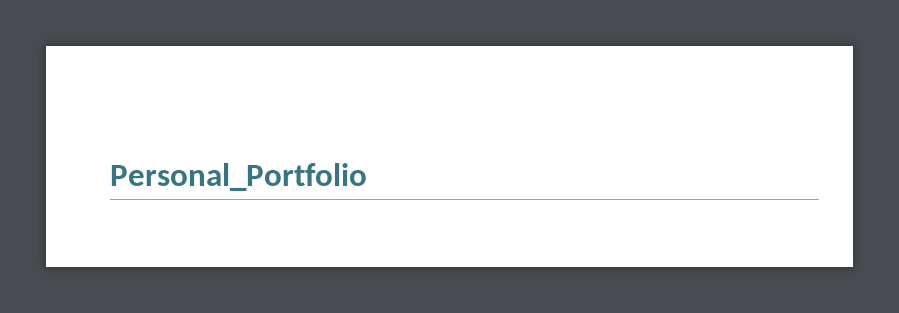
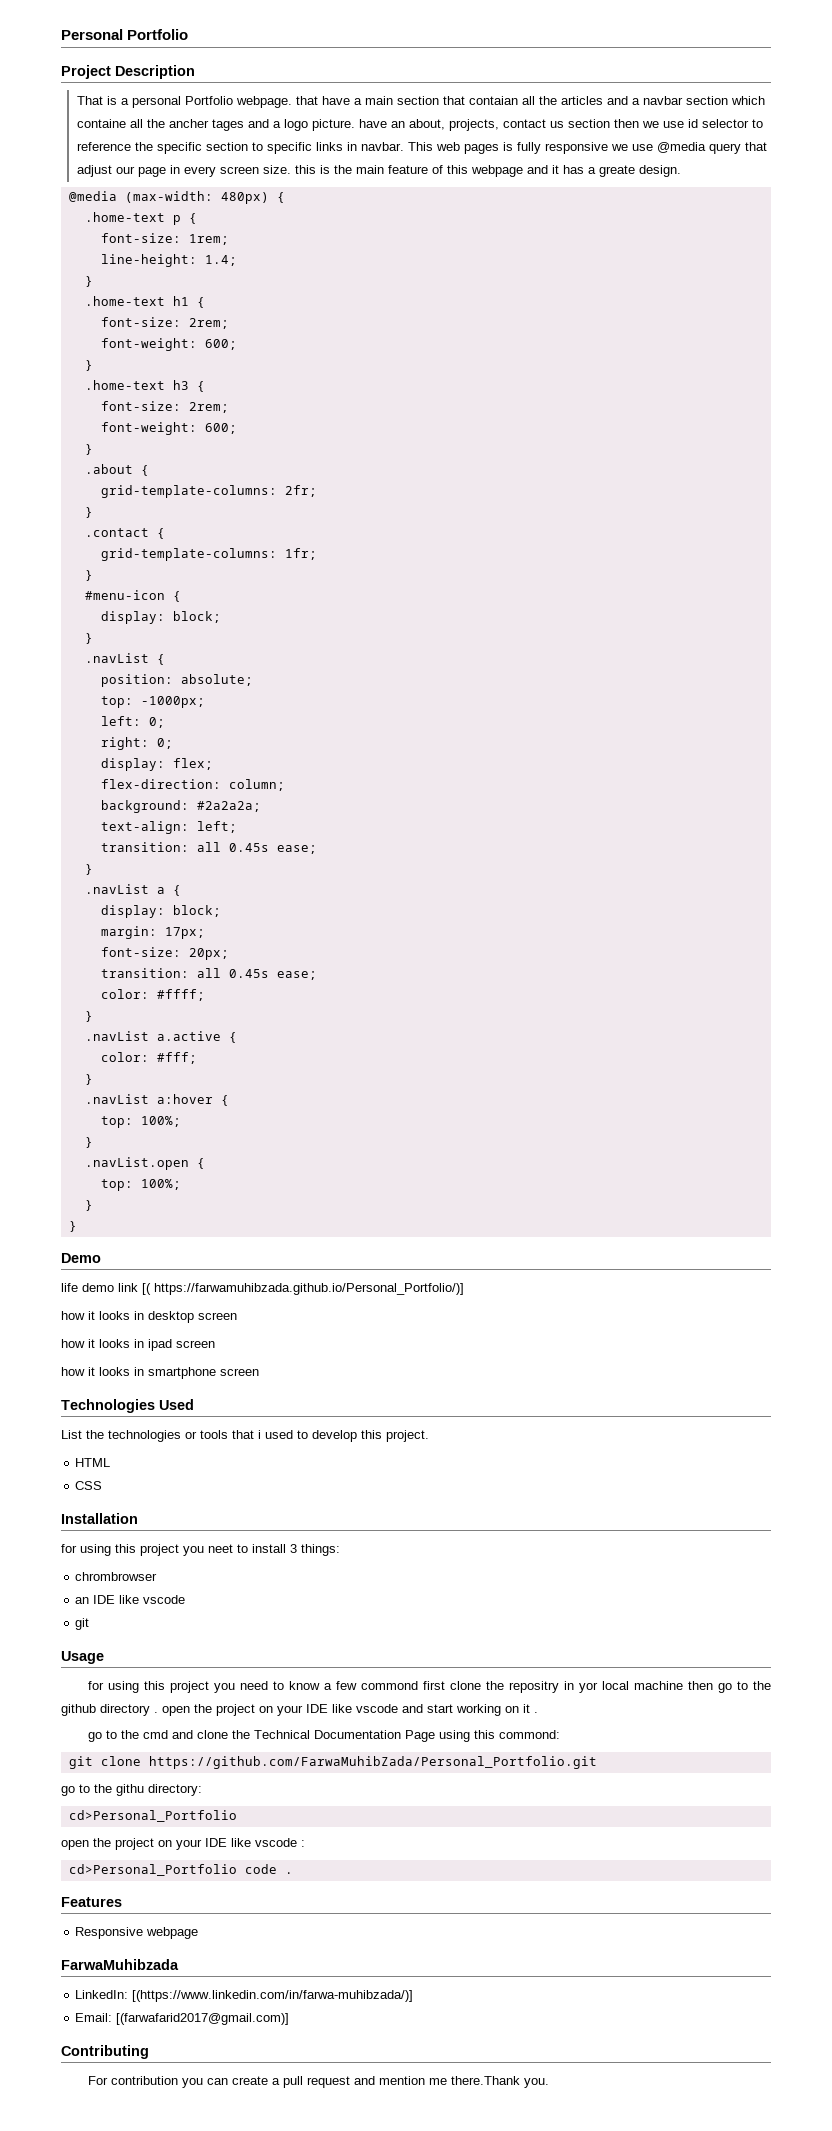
[110,163,367,191] Personal_Portfolio -> [61,29,189,40] [61,65,195,79] [76,96,765,108] [76,119,763,131] [76,142,767,154] [76,165,681,177] [68,191,285,204] [84,212,197,225] [100,233,229,245] [100,254,237,267] [84,276,93,287] [84,296,205,308] [100,317,229,329] [100,338,237,351] [84,360,93,371] [84,380,205,392] [100,401,229,413] [100,422,237,435] [84,444,93,455] [84,464,149,476] [100,485,317,498] [84,507,93,518] [84,528,165,539] [100,548,317,561] [84,570,93,581] [84,590,181,602] [100,611,221,624] [84,633,93,644] [84,653,165,665] [100,674,253,687] [100,696,205,708] [100,716,165,728] [100,737,173,750] [100,758,213,771] [100,779,285,791] [100,800,261,813] [100,821,237,834] [100,842,317,854] [84,864,93,875] [84,884,181,896] [100,905,221,918] [100,926,205,939] [100,947,229,960] [100,968,317,980] [100,989,205,1001] [84,1011,93,1022] [84,1031,237,1043] [100,1052,197,1064] [84,1074,93,1085] [84,1094,229,1106] [100,1116,181,1128] [84,1137,93,1148] [84,1157,205,1170] [100,1179,181,1191] [84,1200,93,1211] [68,1221,77,1232] [61,1253,101,1263] [61,1283,464,1295] [61,1311,237,1323] [61,1339,215,1351] [61,1367,259,1379] [61,1399,194,1413] [61,1430,429,1442] [75,1458,111,1467] [75,1481,103,1490] [61,1513,138,1524] [61,1544,340,1556] [75,1572,158,1581] [75,1595,186,1604] [75,1618,90,1630] [61,1651,104,1664] [88,1681,772,1693] [61,1704,538,1716] [88,1730,561,1742] [68,1756,597,1769] [61,1784,202,1796] [68,1810,237,1822] [61,1838,305,1850] [68,1864,293,1876] [61,1897,122,1907] [75,1927,199,1939] [61,1959,179,1970] [75,1990,414,2002] [75,2013,290,2025] [61,2045,149,2059] [88,2076,550,2088] Personal Portfolio // Project Description // That is a personal Portfolio webpage. that have a main section that contaian all the articles and a navbar section which containe all the ancher tages and a logo picture. have an about, projects, contact us section then we use id selector to reference the specific section to specific links in navbar. This web pages is fully responsive we use @media query that adjust our page in every screen size. this is the main feature of this webpage and it has a greate design. // @media (max-width: 480px) { // .home-text p { // font-size: 1rem; // line-height: 1.4; // } // .home-text h1 { // font-size: 2rem; // font-weight: 600; // } // .home-text h3 { // font-size: 2rem; // font-weight: 600; // } // .about { // grid-template-columns: 2fr; // } // .contact { // grid-template-columns: 1fr; // } // #menu-icon { // display: block; // } // .navList { // position: absolute; // top: -1000px; // left: 0; // right: 0; // display: flex; // flex-direction: column; // background: #2a2a2a; // text-align: left; // transition: all 0.45s ease; // } // .navList a { // display: block; // margin: 17px; // font-size: 20px; // transition: all 0.45s ease; // color: #ffff; // } // .navList a.active { // color: #fff; // } // .navList a:hover { // top: 100%; // } // .navList.open { // top: 100%; // } // } // Demo // life demo link [( https://farwamuhibzada.github.io/Personal_Portfolio/)] // how it looks in desktop screen // how it looks in ipad screen // how it looks in smartphone screen // Technologies Used // List the technologies or tools that i used to develop this project. // HTML // CSS // Installation // for using this project you neet to install 3 things: // chrombrowser // an IDE like vscode // git // Usage // for using this project you need to know a few commond first clone the repositry in yor local machine then go to the github directory . open the project on your IDE like vscode and start working on it . // go to the cmd and clone the Technical Documentation Page using this commond: // git clone https://github.com/FarwaMuhibZada/Personal_Portfolio.git // go to the githu directory: // cd>Personal_Portfolio // open the project on your IDE like vscode : // cd>Personal_Portfolio code . // Features // Responsive webpage // FarwaMuhibzada // LinkedIn: [(https://www.linkedin.com/in/farwa-muhibzada/)] // Email: [(farwafarid2017@gmail.com)] // Contributing // For contribution you can create a pull request and mention me there.Thank you.

